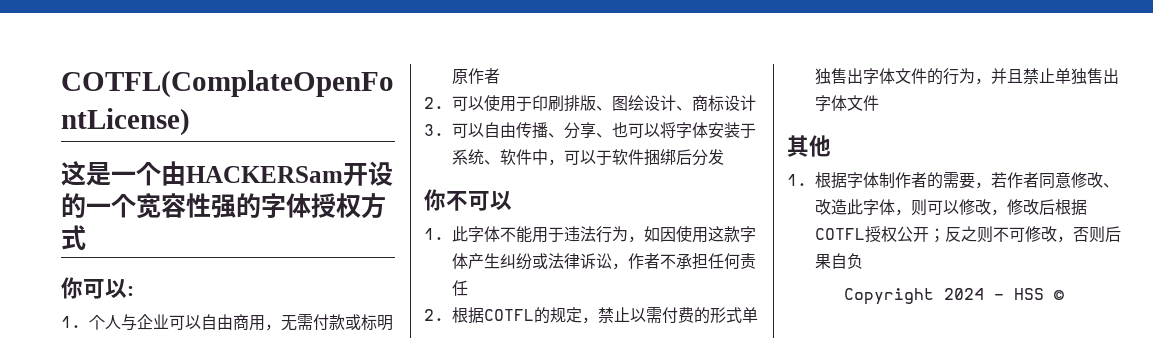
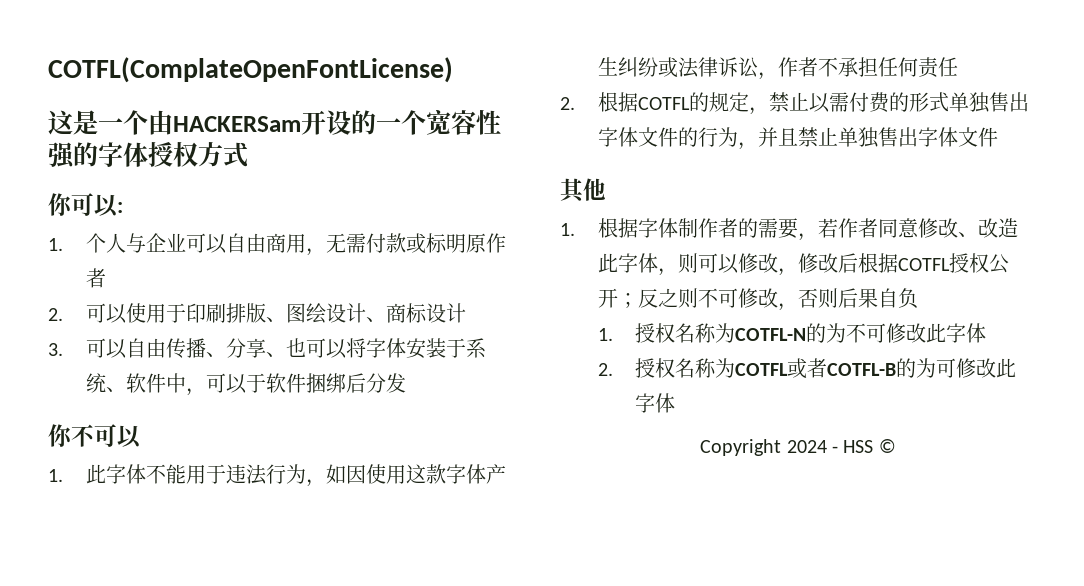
(863, 261) none -> [597,323,987,343] [597,358,1017,379] [635,393,676,413] // 1.授权名称为COTFL-N的为不可修改此字体 // 2.授权名称为COTFL或者COTFL-B的为可修改此字体

